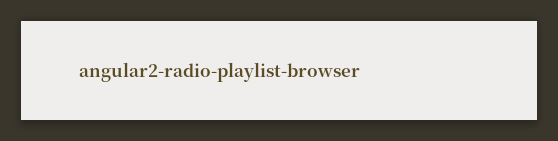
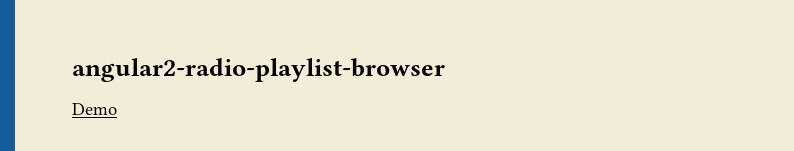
(360, 72) none -> [72,103,117,115] // Demo

